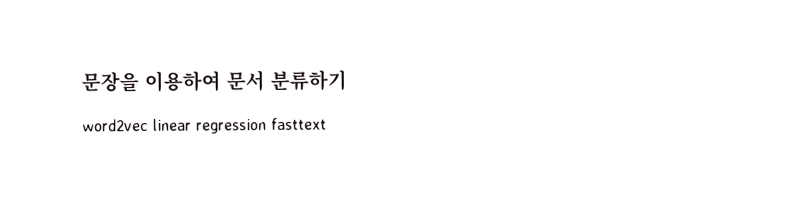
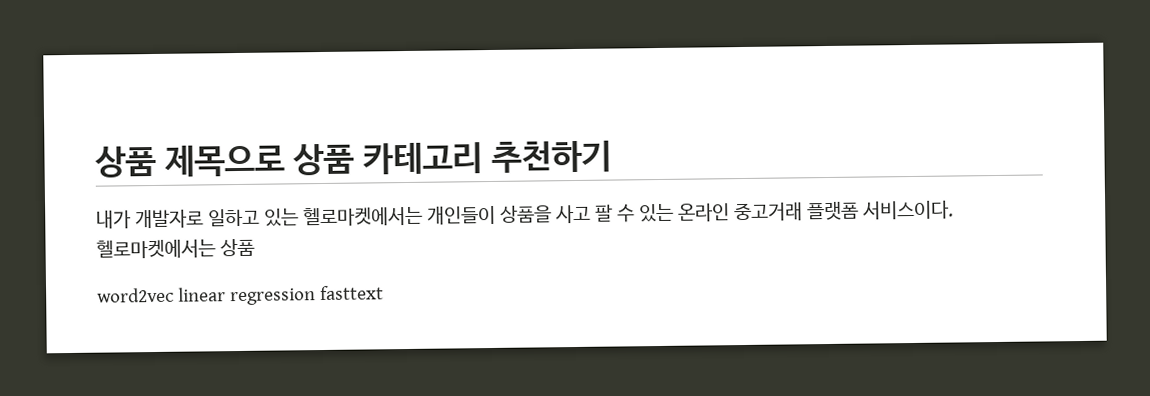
[81,69,347,93] 문장을 이용하여 문서 분류하기 -> [94,140,613,178] [96,200,954,229] [96,238,255,259] 상품 제목으로 상품 카테고리 추천하기 // 내가 개발자로 일하고 있는 헬로마켓에서는 개인들이 상품을 사고 팔 수 있는 온라인 중고거래 플랫폼 서비스이다. 헬로마켓에서는 상품

